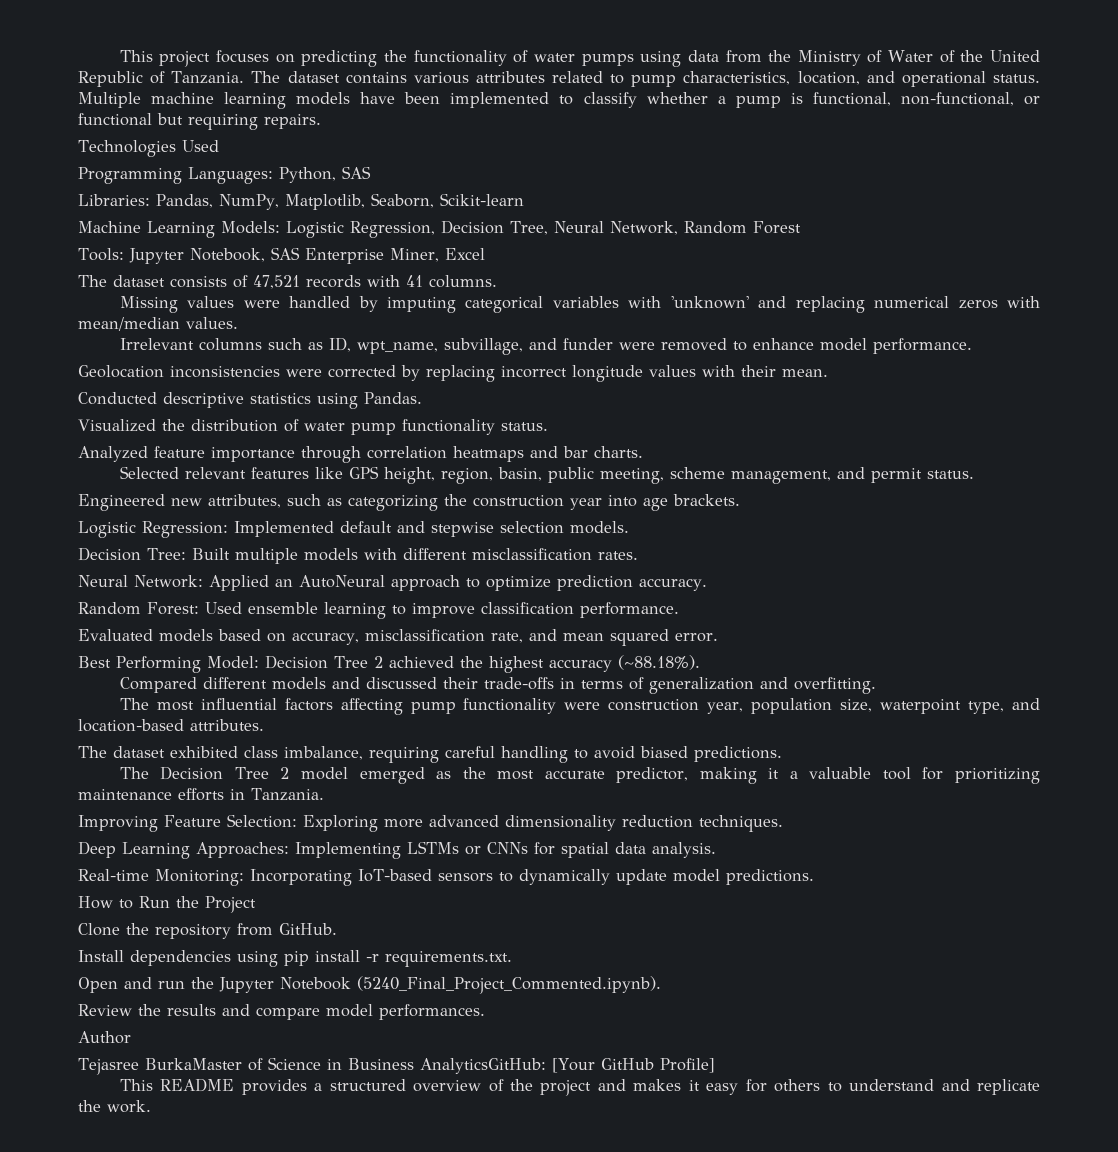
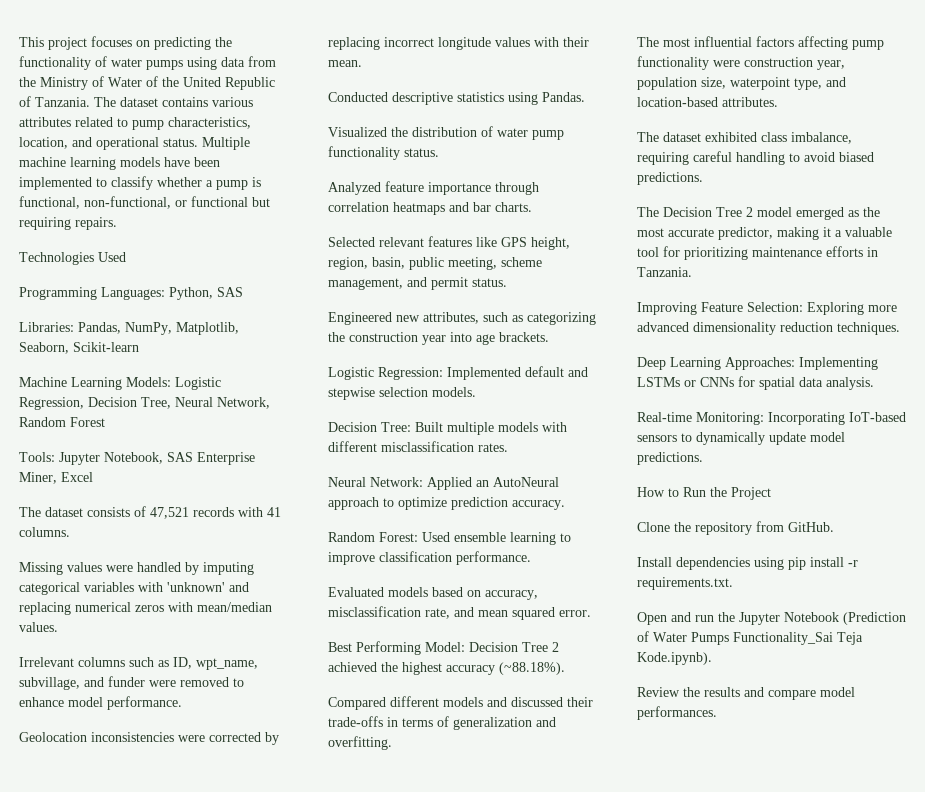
[357,976,661,994] (5240_Final_Project_Commented.ipynb). -> [843,612,906,625] [637,631,863,645] [637,652,712,665] (Prediction of Water Pumps Functionality_Sai Teja Kode.ipynb).
[78,1031,131,1044] [78,1057,715,1075] [119,1078,1041,1096] [78,1100,151,1113] // Author // Tejasree BurkaMaster of Science in Business AnalyticsGitHub: [Your GitHub Profile] // This README provides a structured overview of the project and makes it easy for others to understand and replicate the work. -> (717, 713) none

